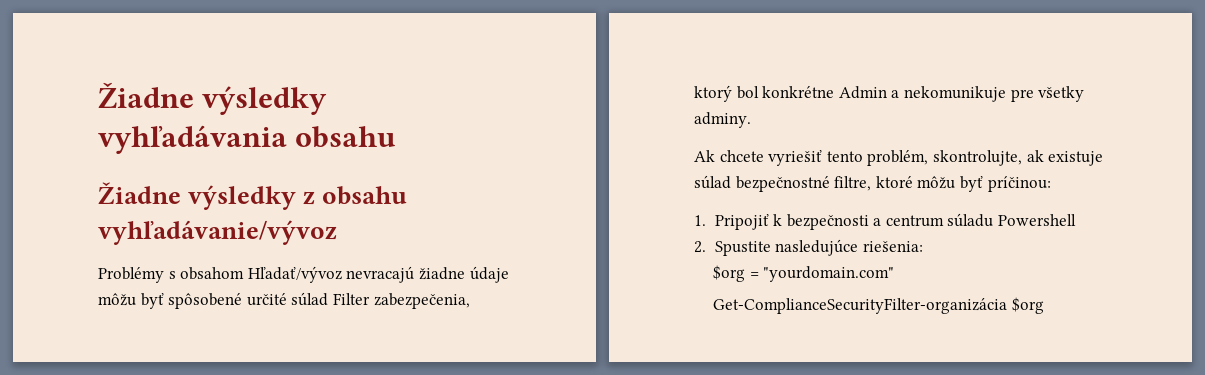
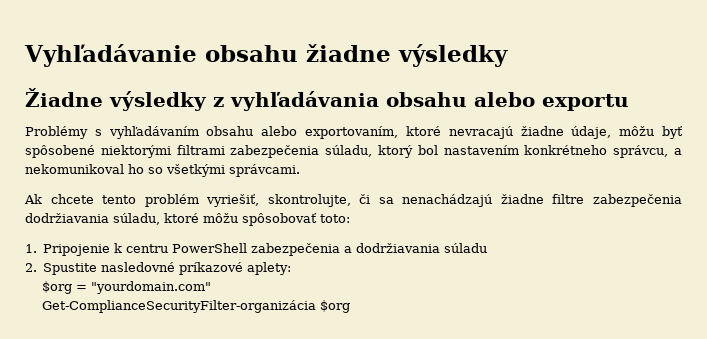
[98,82,328,115] [98,125,397,154] Žiadne výsledky vyhľadávania obsahu -> [24,44,508,67] Vyhľadávanie obsahu žiadne výsledky
[322,186,408,205] [98,220,337,245] [98,266,342,283] obsahu vyhľadávanie/vývoz // Problémy s obsahom Hľadať/vývoz -> [230,91,629,111] [25,126,441,139] vyhľadávania obsahu alebo exportu // Problémy s vyhľadávaním obsahu alebo exportovaním, ktoré
[469,266,509,283] údaje -> [571,126,612,139] údaje,
[246,292,470,309] [694,85,1085,102] [694,112,751,128] [694,150,1104,166] [694,175,1051,192] [694,214,944,230] určité súlad Filter zabezpečenia, ktorý bol konkrétne Admin a nekomunikuje pre všetky adminy. // Ak chcete vyriešiť tento problém, skontrolujte, ak existuje súlad bezpečnostné filtre, ktoré môžu byť príčinou: // 1. Pripojiť k bezpečnosti a centrum -> [100,145,682,158] [25,164,300,177] [24,194,682,207] [25,213,350,226] [25,243,441,256] niektorými filtrami zabezpečenia súladu, ktorý bol nastavením konkrétneho správcu, a nekomunikoval ho so všetkými správcami. // Ak chcete tento problém vyriešiť, skontrolujte, či sa nenachádzajú žiadne filtre zabezpečenia dodržiavania súladu, ktoré môžu spôsobovať toto: // 1. Pripojenie k centru PowerShell zabezpečenia a dodržiavania
[998,214,1077,226] Powershell -> (488, 248) none
[775,239,923,256] nasledujúce riešenia: -> [101,262,292,275] nasledovné príkazové aplety:

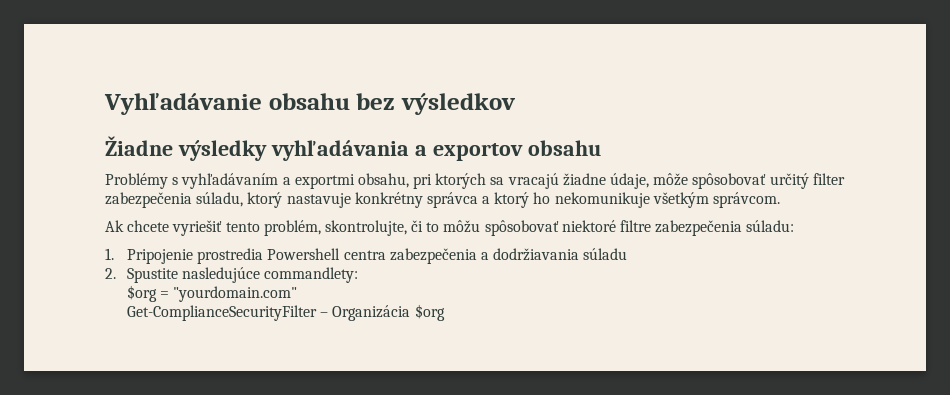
[305,44,508,67] žiadne výsledky -> [356,93,516,115] bez výsledkov
[213,91,629,111] z vyhľadávania obsahu alebo exportu -> [270,140,601,161] vyhľadávania a exportov obsahu
[206,126,684,139] [25,145,682,158] [25,164,300,177] [24,194,682,207] [25,213,350,226] obsahu alebo exportovaním, ktoré nevracajú žiadne údaje, môžu byť spôsobené niektorými filtrami zabezpečenia súladu, ktorý bol nastavením konkrétneho správcu, a nekomunikoval ho so všetkými správcami. // Ak chcete tento problém vyriešiť, skontrolujte, či sa nenachádzajú žiadne filtre zabezpečenia dodržiavania súladu, ktoré môžu spôsobovať toto: -> [282,173,845,189] [105,192,781,208] [105,220,795,236] a exportmi obsahu, pri ktorých sa vracajú žiadne údaje, môže spôsobovať určitý filter zabezpečenia súladu, ktorý nastavuje konkrétny správca a ktorý ho nekomunikuje všetkým správcom. // Ak chcete vyriešiť tento problém, skontrolujte, či to môžu spôsobovať niektoré filtre zabezpečenia súladu:
[114,243,248,253] k centru PowerShell -> [197,248,386,264] prostredia Powershell centra
[101,262,292,275] nasledovné príkazové aplety: -> [182,267,359,283] nasledujúce commandlety:
[42,300,317,313] Get-ComplianceSecurityFilter-organizácia -> [126,305,411,321] Get-ComplianceSecurityFilter – Organizácia

